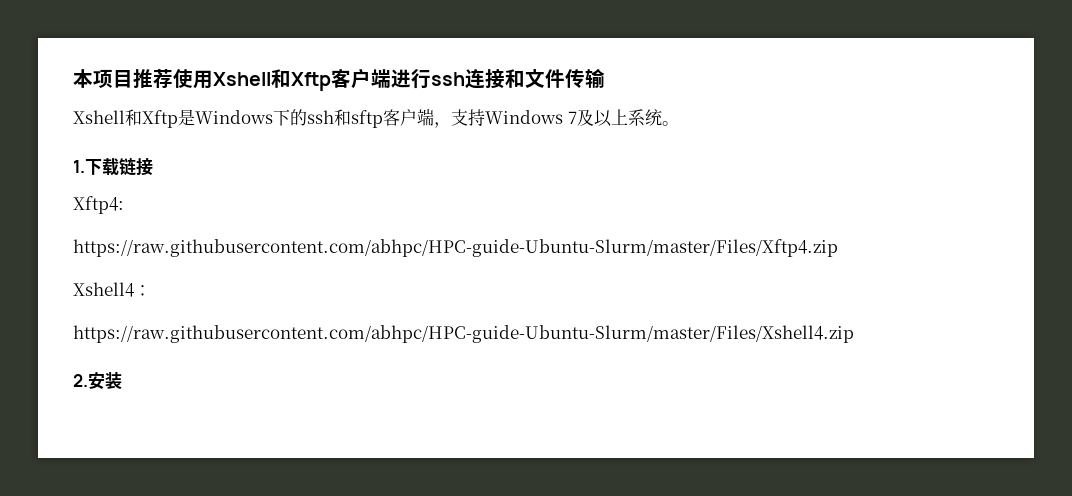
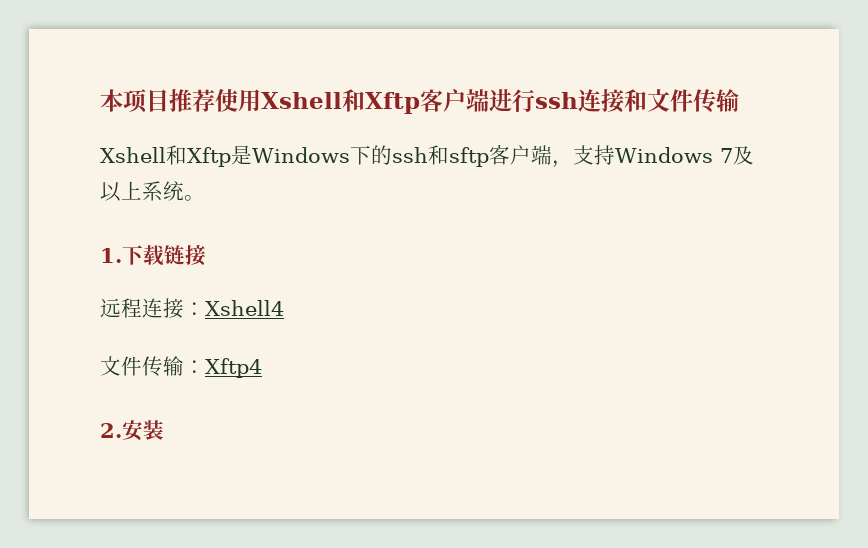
[73,196,124,214] [73,239,838,257] [73,282,151,297] [73,325,854,343] Xftp4: // https://raw.githubusercontent.com/abhpc/HPC-guide-Ubuntu-Slurm/master/Files/Xftp4.zip // Xshell4： // https://raw.githubusercontent.com/abhpc/HPC-guide-Ubuntu-Slurm/master/Files/Xshell4.zip -> [100,298,284,319] [100,356,262,378] 远程连接：Xshell4 // 文件传输：Xftp4

